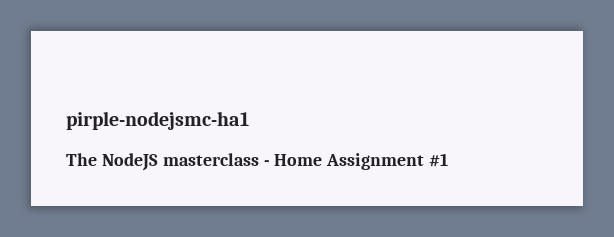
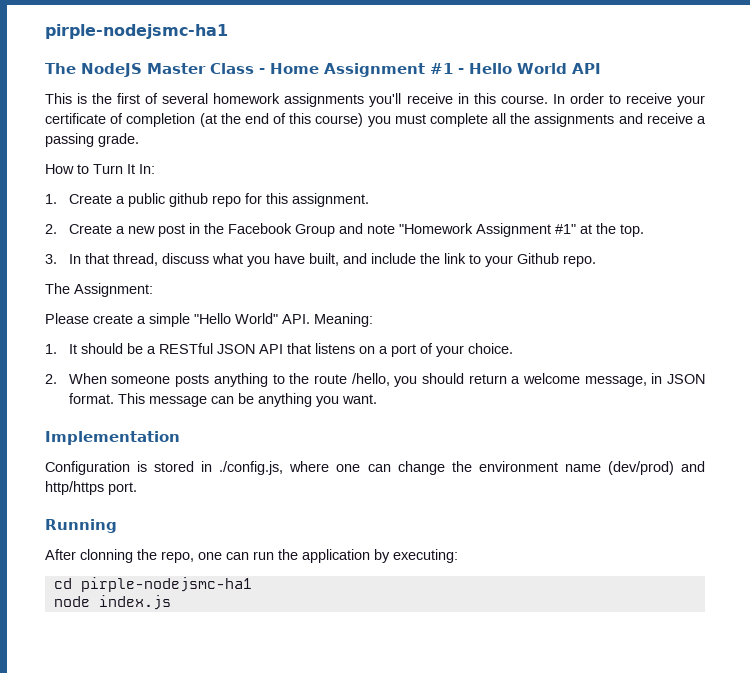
[162,153,259,166] masterclass -> [147,63,254,74] Master Class
(449, 160) none -> [458,63,601,74] [45,93,705,107] [45,113,706,127] [45,133,139,147] [45,164,155,174] [45,193,369,207] [45,223,644,237] [45,253,596,267] [45,283,153,297] [45,313,373,327] [45,343,513,357] [45,373,705,387] [68,393,377,407] [45,431,180,445] [45,461,706,475] [45,481,137,495] [45,519,117,533] [45,549,458,563] [53,577,252,592] [53,595,171,610] - Hello World API // This is the first of several homework assignments you'll receive in this course. In order to receive your certificate of completion (at the end of this course) you must complete all the assignments and receive a passing grade. // How to Turn It In: // 1. Create a public github repo for this assignment. // 2. Create a new post in the Facebook Group and note "Homework Assignment #1" at the top. // 3. In that thread, discuss what you have built, and include the link to your Github repo. // The Assignment: // Please create a simple "Hello World" API. Meaning: // 1. It should be a RESTful JSON API that listens on a port of your choice. // 2. When someone posts anything to the route /hello, you should return a welcome message, in JSON format. This message can be anything you want. // Implementation // Configuration is stored in ./config.js, where one can change the environment name (dev/prod) and http/https port. // Running // After clonning the repo, one can run the application by executing: // cd pirple-nodejsmc-ha1 // node index.js

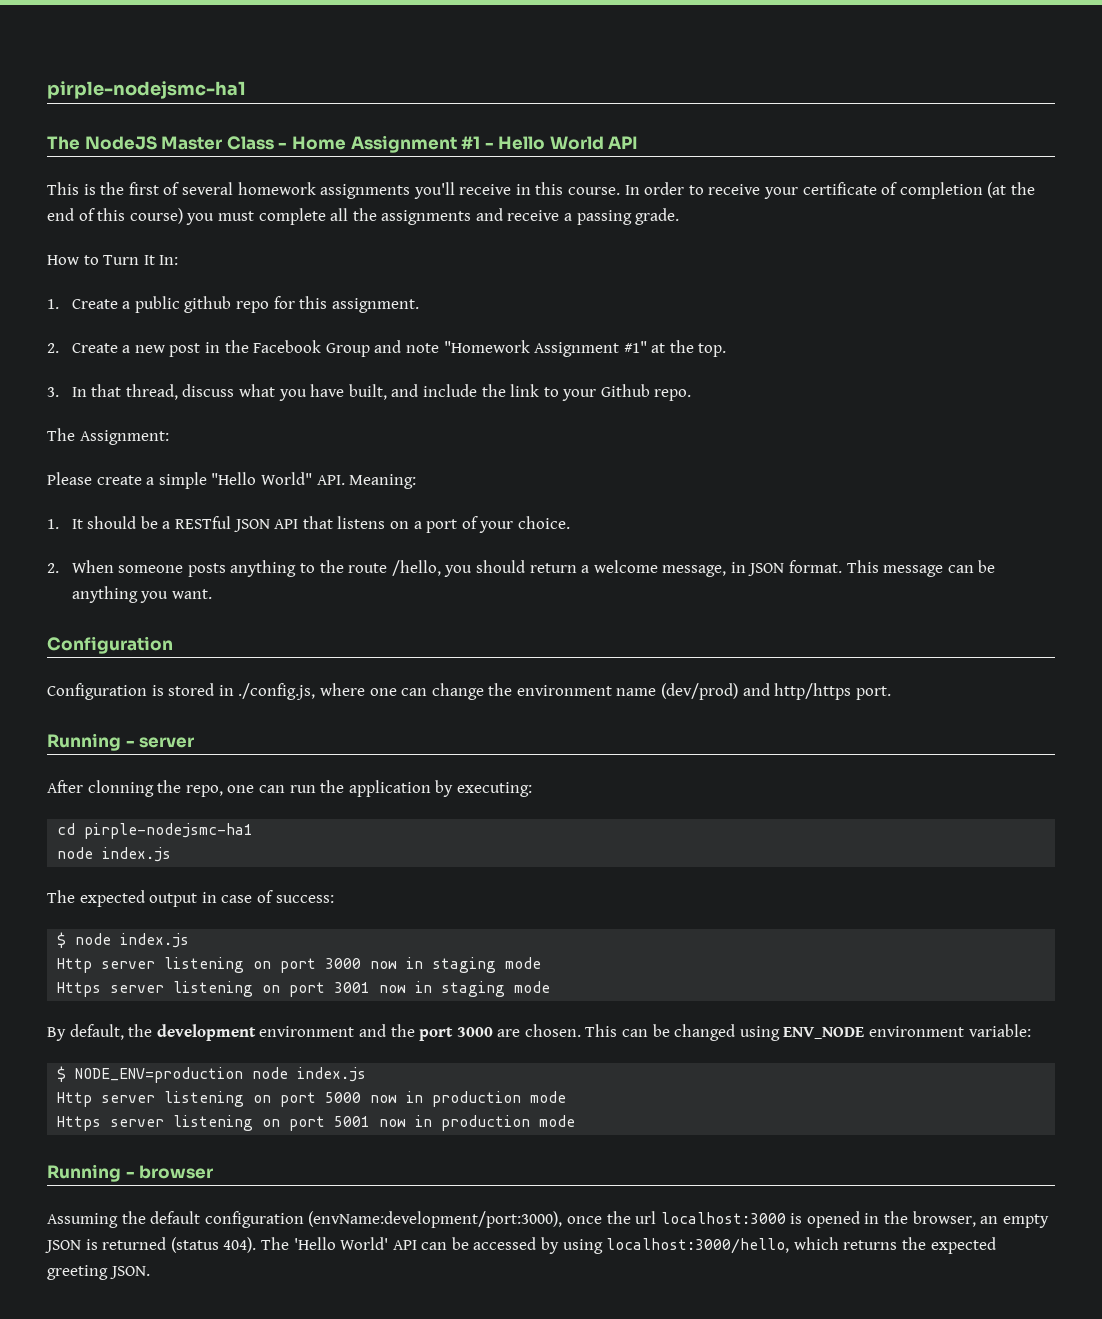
[45,431,180,445] Implementation -> [47,636,173,654] Configuration
(117, 526) none -> [125,737,195,748] - server
(171, 602) none -> [47,890,334,907] [57,932,190,948] [57,957,542,973] [57,981,551,997] [47,1024,1031,1041] [57,1066,367,1083] [57,1091,567,1107] [57,1115,576,1131] [47,1164,214,1182] [47,1211,1049,1228] [45,1237,996,1254] [47,1265,150,1280] // The expected output in case of success: // $ node index.js // Http server listening on port 3000 now in staging mode // Https server listening on port 3001 now in staging mode // By default, the development environment and the port 3000 are chosen. This can be changed using ENV_NODE environment variable: // $ NODE_ENV=production node index.js // Http server listening on port 5000 now in production mode // Https server listening on port 5001 now in production mode // Running - browser // Assuming the default configuration (envName:development/port:3000), once the url localhost:3000 is opened in the browser, an empty JSON is returned (status 404). The 'Hello World' API can be accessed by using localhost:3000/hello, which returns the expected greeting JSON.

